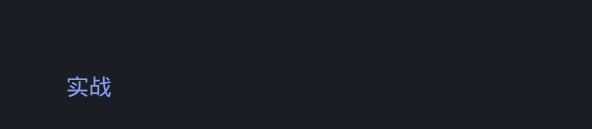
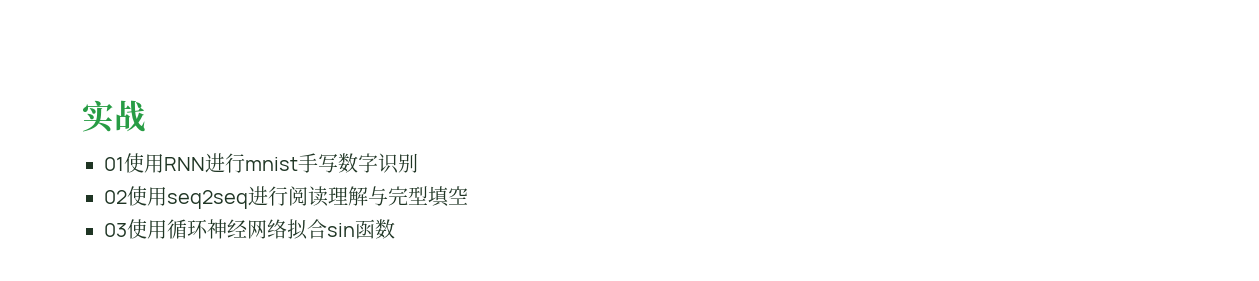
(112, 87) none -> [104,153,418,174] [104,186,468,209] [104,219,395,240] // 01使用RNN进行mnist手写数字识别 // 02使用seq2seq进行阅读理解与完型填空 // 03使用循环神经网络拟合sin函数

